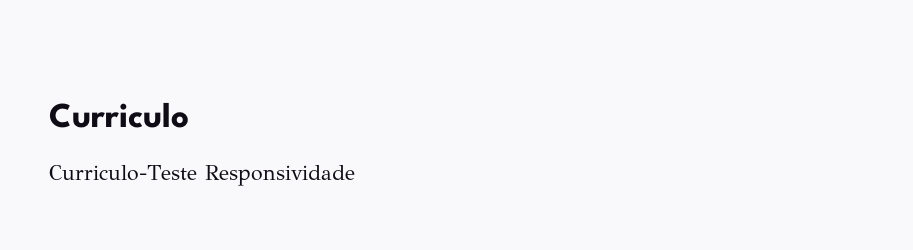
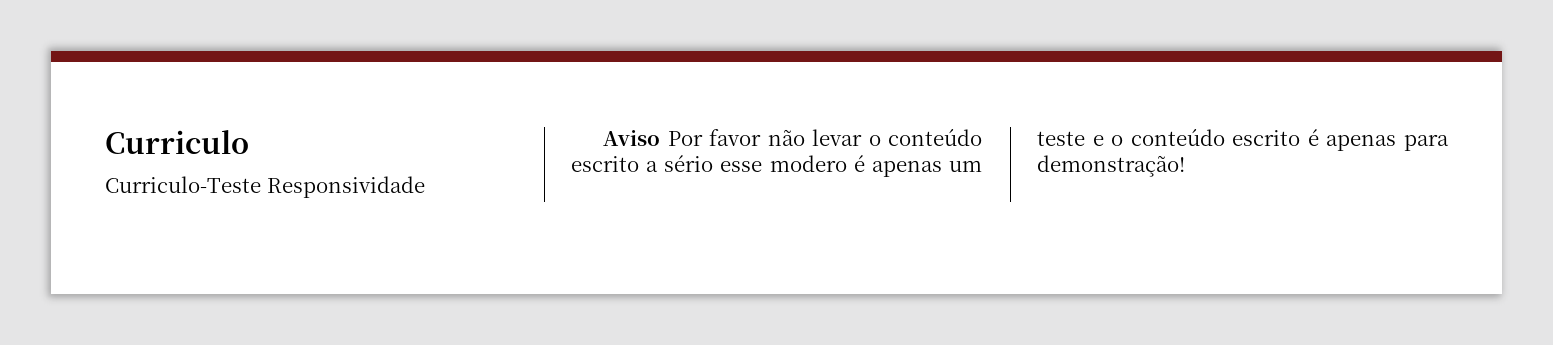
(355, 175) none -> [603,128,982,146] [571,155,982,177] [1037,128,1449,151] [1037,155,1185,177] // Aviso Por favor não levar o conteúdo escrito a sério esse modero é apenas um teste e o conteúdo escrito é apenas para demonstração!

